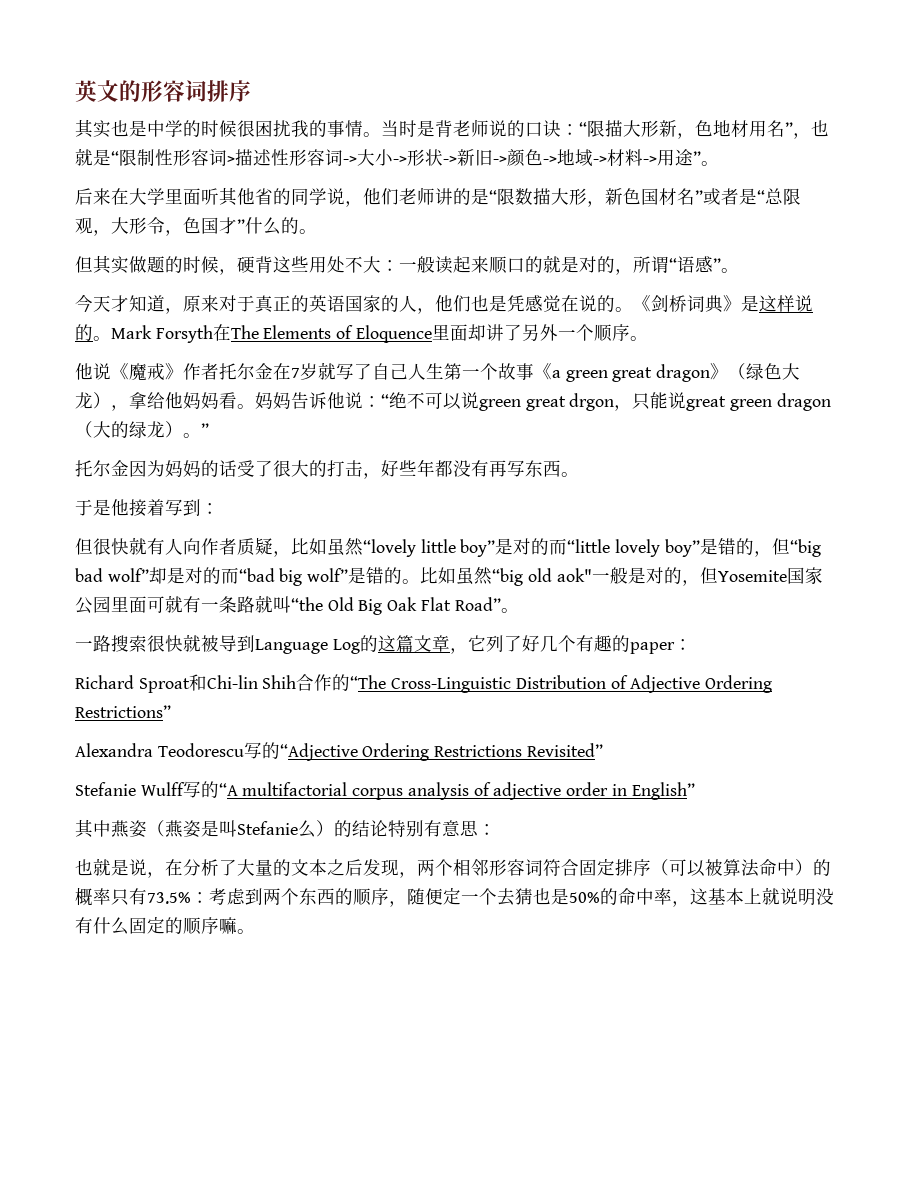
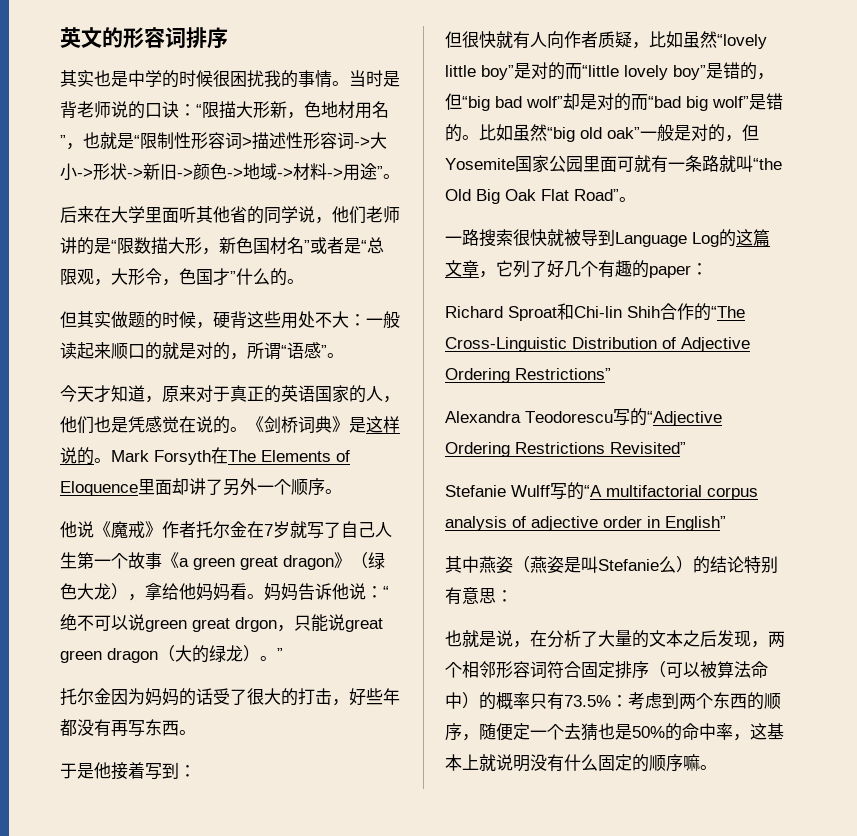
[556,568,592,582] aok" -> [607,127,640,139] oak”

